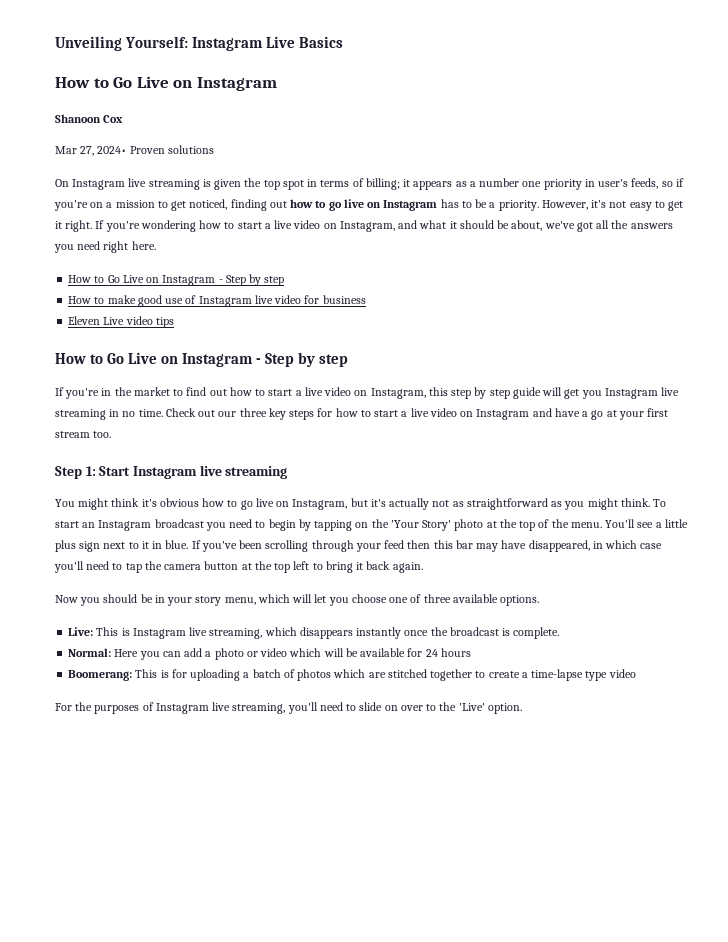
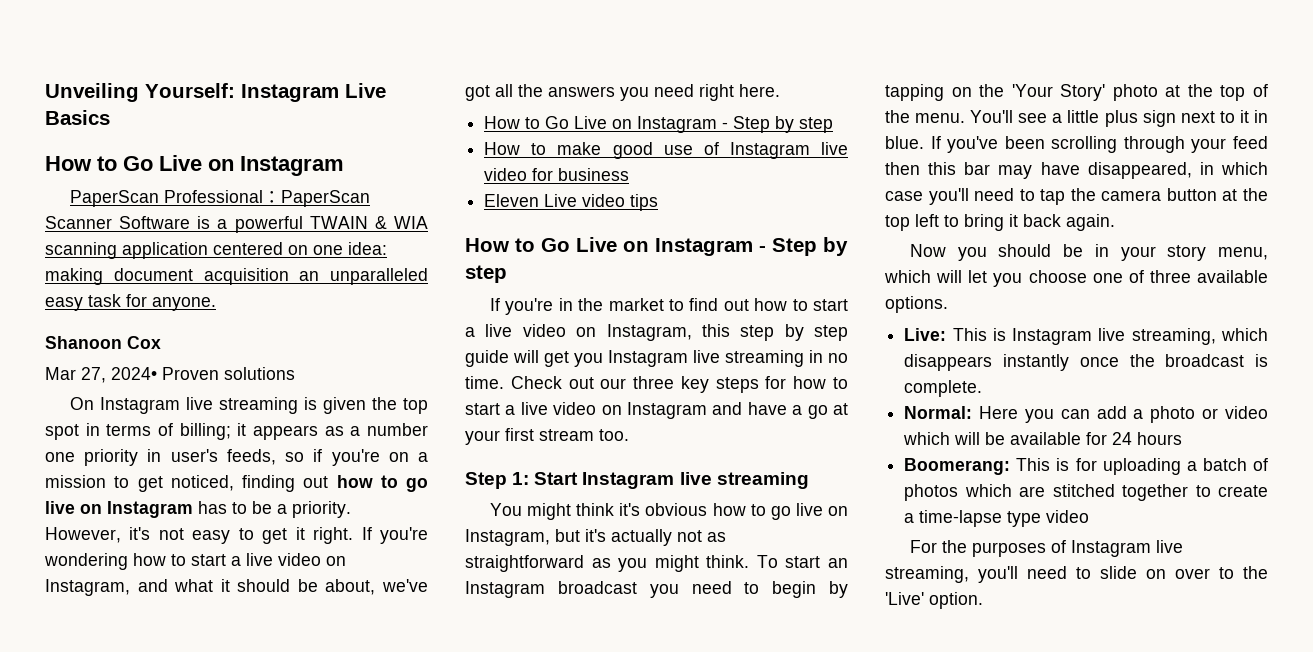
(277, 84) none -> [69,190,370,207] [45,216,429,233] [45,242,387,259] [45,268,428,285] [45,294,216,311] // PaperScan Professional：PaperScan Scanner Software is a powerful TWAIN & WIA scanning application centered on one idea: making document acquisition an unparalleled easy task for anyone.

